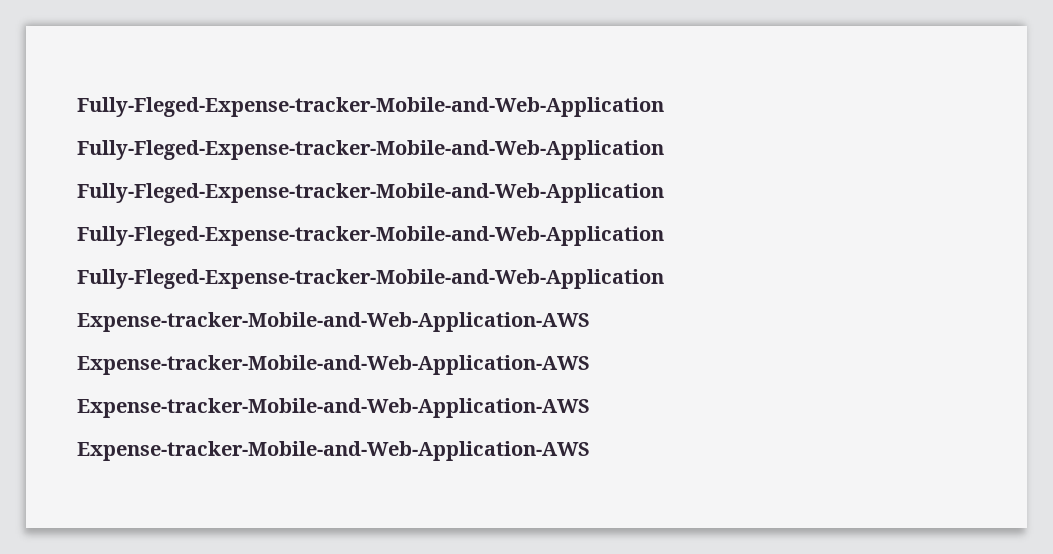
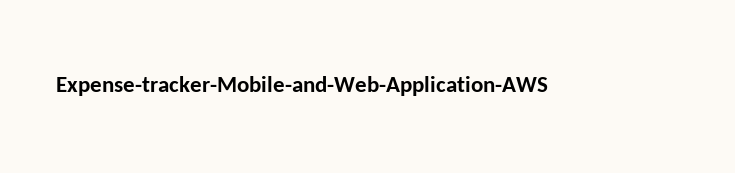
[77,97,664,117] [77,140,664,160] [77,183,664,203] [77,226,664,246] [77,269,664,289] [77,312,590,332] [77,355,590,375] [77,398,590,418] Fully-Fleged-Expense-tracker-Mobile-and-Web-Application // Fully-Fleged-Expense-tracker-Mobile-and-Web-Application // Fully-Fleged-Expense-tracker-Mobile-and-Web-Application // Fully-Fleged-Expense-tracker-Mobile-and-Web-Application // Fully-Fleged-Expense-tracker-Mobile-and-Web-Application // Expense-tracker-Mobile-and-Web-Application-AWS // Expense-tracker-Mobile-and-Web-Application-AWS // Expense-tracker-Mobile-and-Web-Application-AWS // -> (56, 86) none

